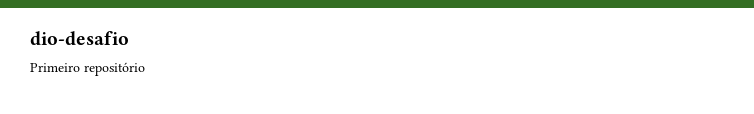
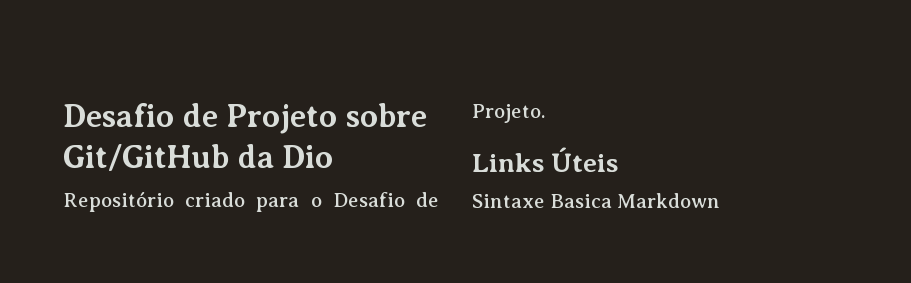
[30,31,129,46] [30,62,145,76] dio-desafio // Primeiro repositório -> [63,103,427,134] [63,144,334,171] [63,191,439,212] [472,104,545,123] [472,147,619,172] [472,193,721,208] Desafio de Projeto sobre Git/GitHub da Dio // Repositório criado para o Desafio de Projeto. // Links Úteis // Sintaxe Basica Markdown

